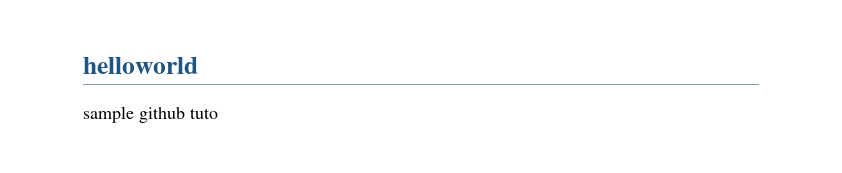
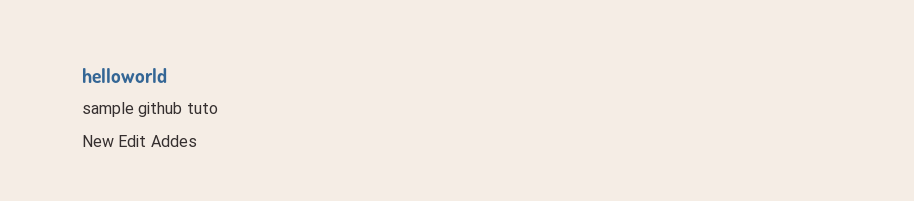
(218, 113) none -> [82,135,197,147] // New Edit Addes

